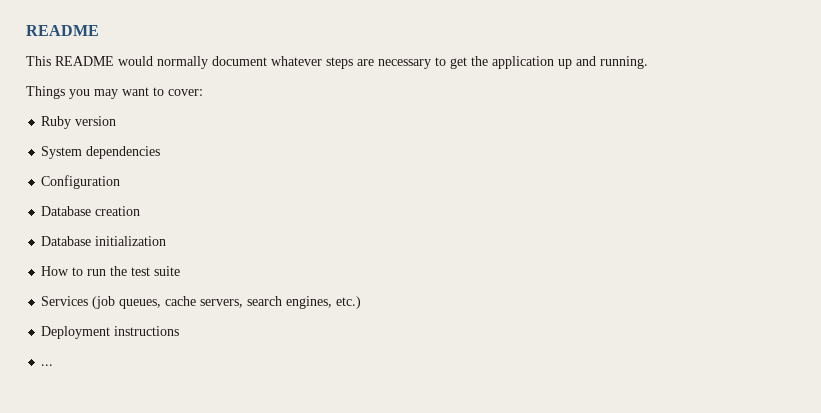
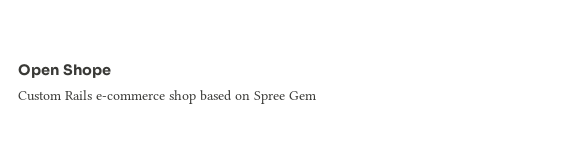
[26,25,99,36] [26,56,648,69] [26,86,203,99] [41,116,117,129] [41,146,161,159] [41,175,121,189] [41,206,141,216] [41,236,167,246] [41,266,181,276] [41,296,362,309] [41,326,180,339] [41,364,54,366] README // This README would normally document whatever steps are necessary to get the application up and running. // Things you may want to cover: // Ruby version // System dependencies // Configuration // Database creation // Database initialization // How to run the test suite // Services (job queues, cache servers, search engines, etc.) // Deployment instructions // ... -> [18,64,111,78] [18,90,316,104] Open Shope // Custom Rails e-commerce shop based on Spree Gem

